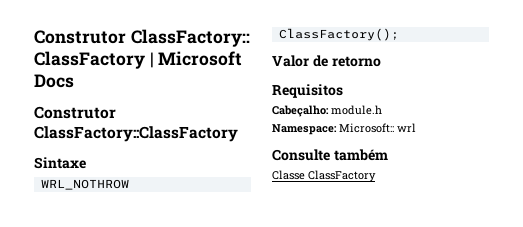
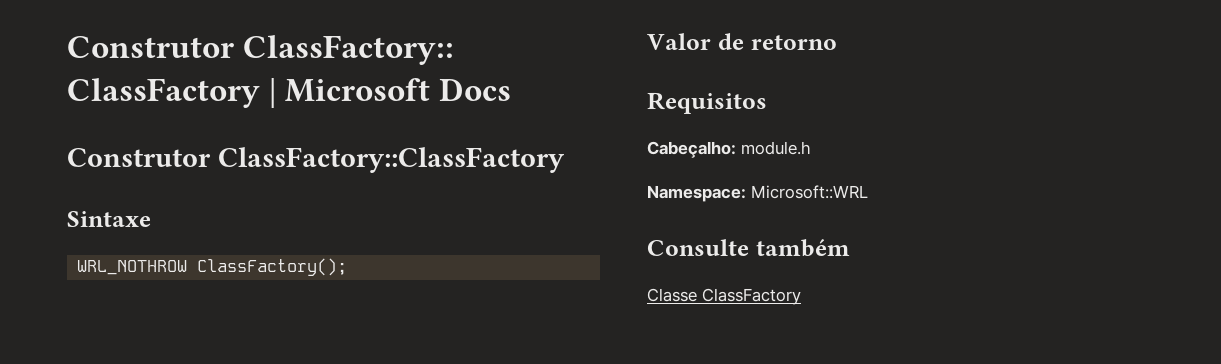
[339,123,416,133] Microsoft:: wrl -> [750,185,868,199] Microsoft::WRL

